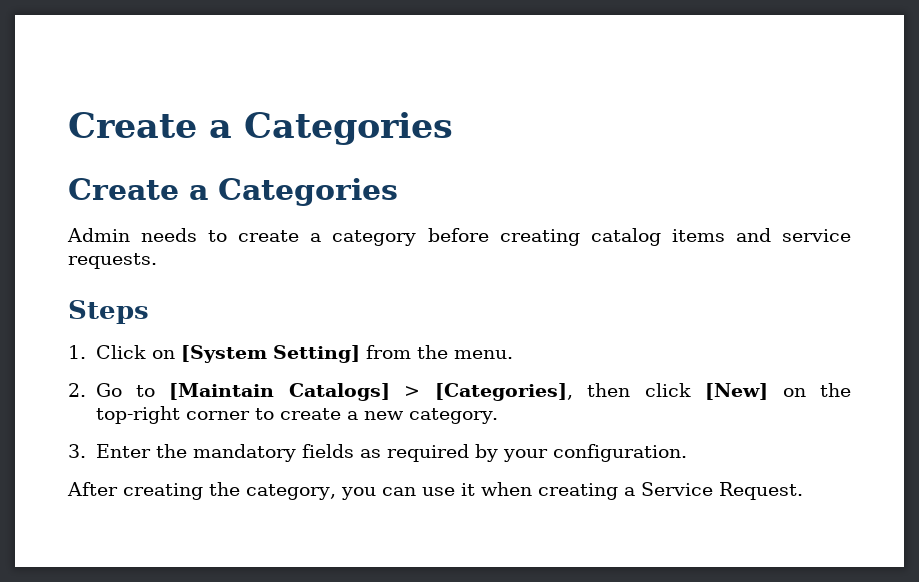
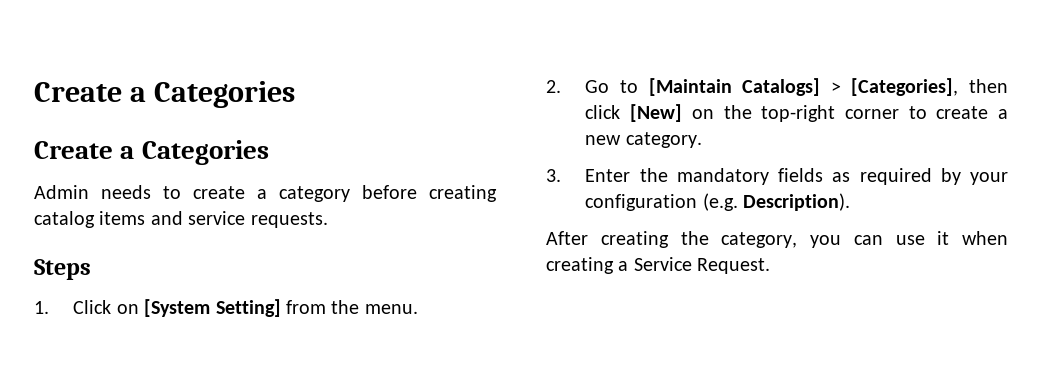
[552,444,687,462] configuration. -> [585,193,851,211] configuration (e.g. Description).

